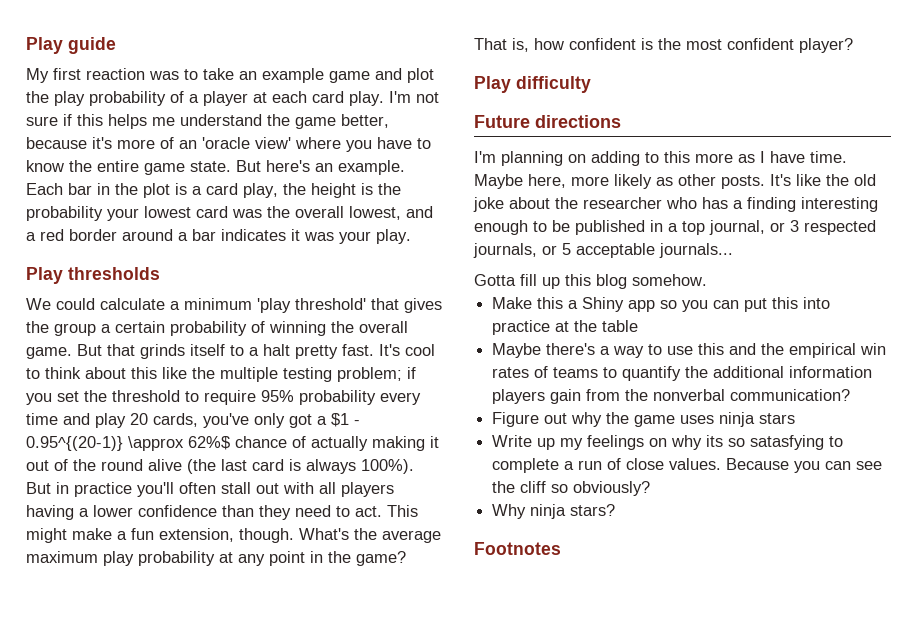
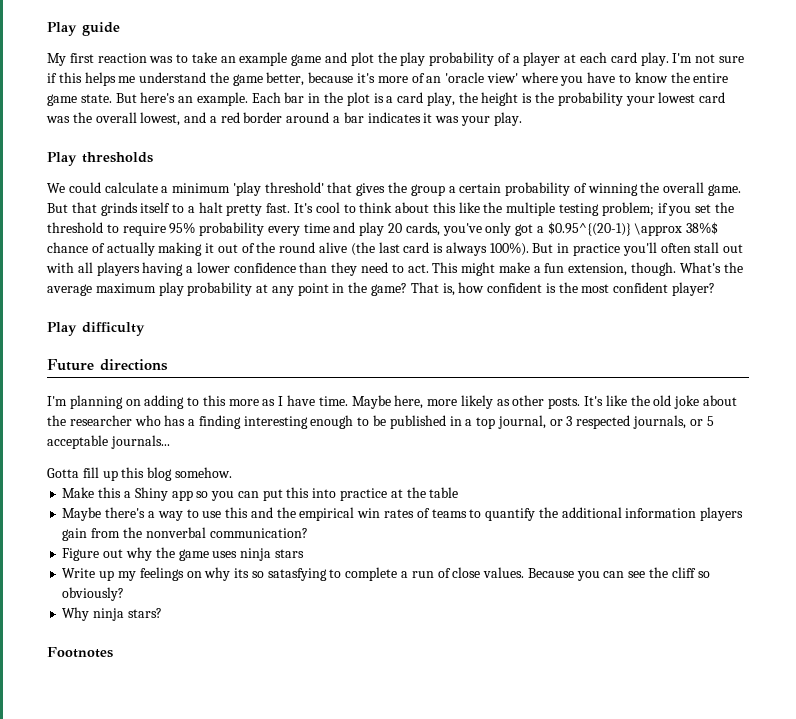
[331,413,360,427] [26,436,230,451] $1 - 0.95^{(20-1)} \approx 62%$ -> [547,222,719,236] $0.95^{(20-1)} \approx 38%$

